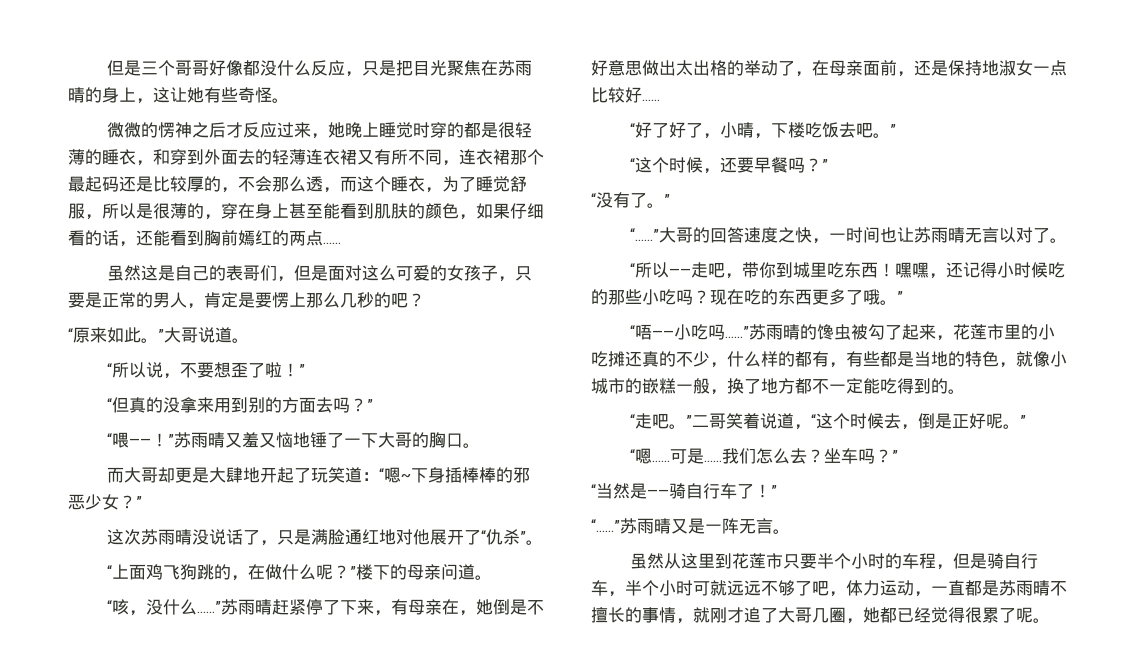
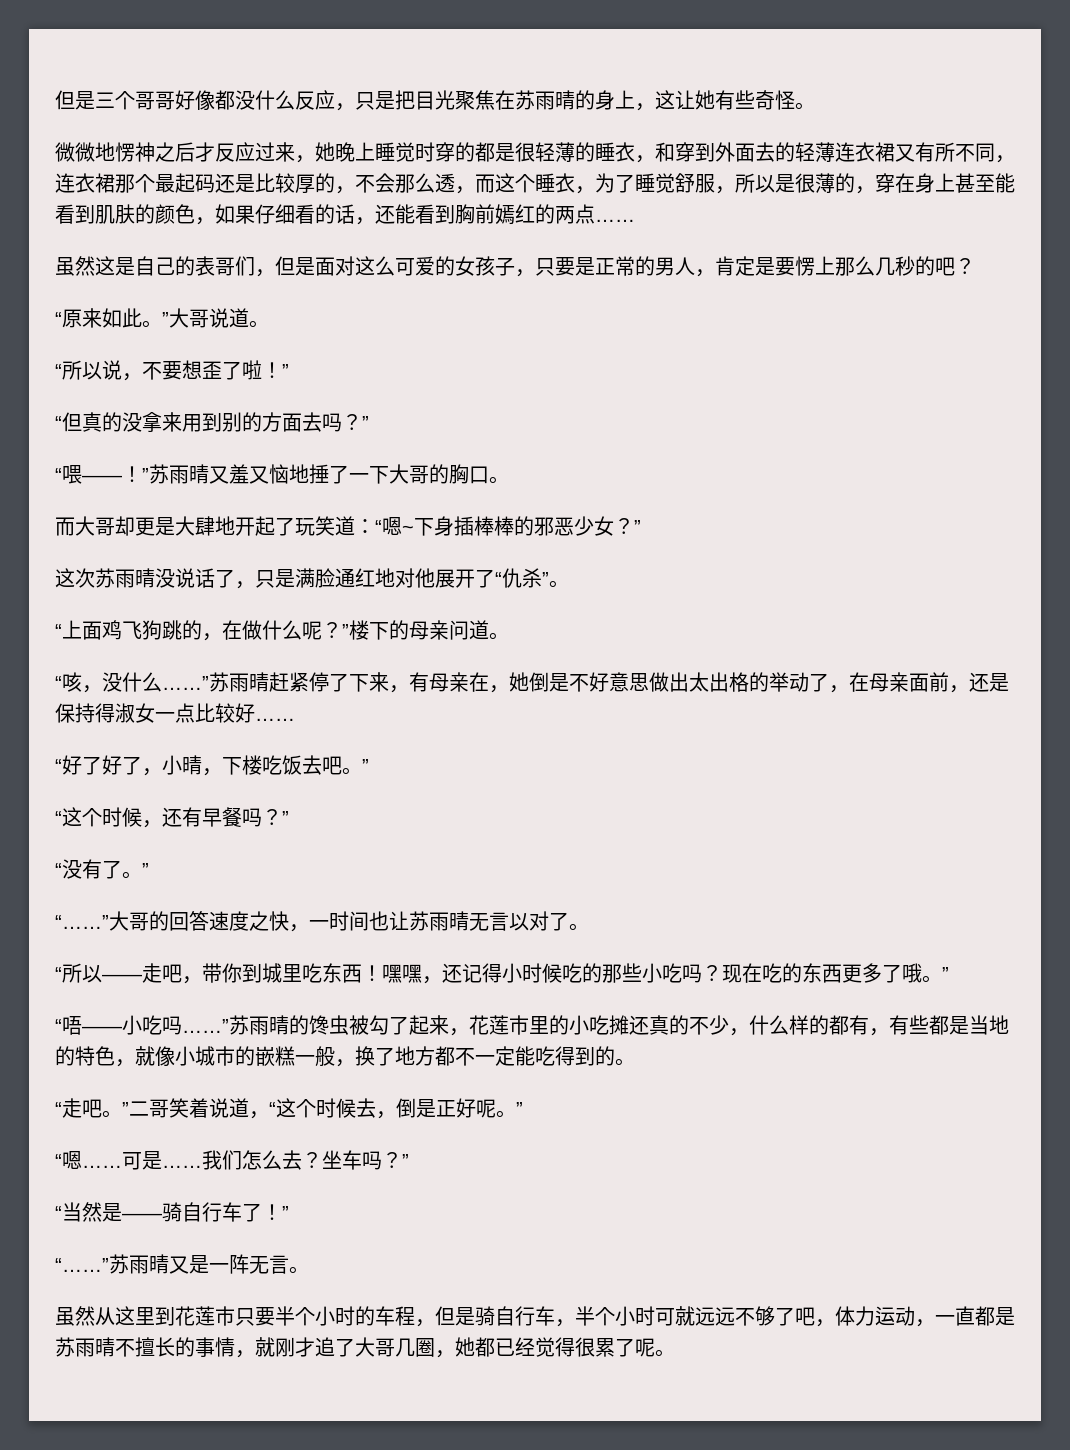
[141,122,159,138] 的 -> [95,142,115,161] 地
[310,432,328,448] 锤 -> [309,464,329,484] 捶
[982,60,999,76] 地 -> [95,703,115,723] 得
[737,157,755,173] 要 -> [182,807,202,827] 有

